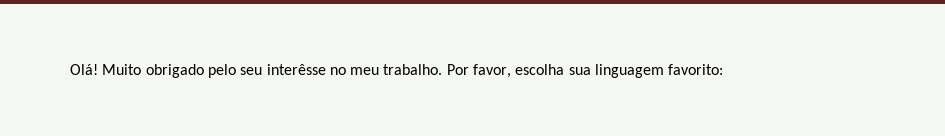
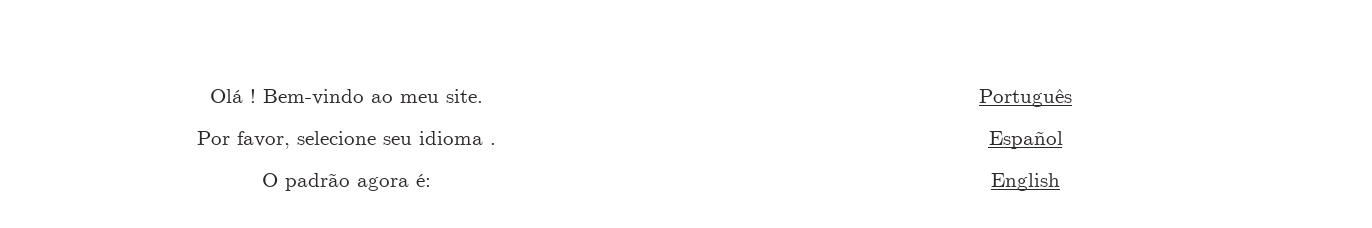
[69,64,724,78] Olá! Muito obrigado pelo seu interêsse no meu trabalho. Por favor, escolha sua linguagem favorito: -> [210,89,483,105] [197,131,496,149] [262,173,431,191] [979,89,1072,107] [988,131,1063,149] [991,173,1060,191] Olá ! Bem-vindo ao meu site. // Por favor, selecione seu idioma . // O padrão agora é: // Português // Español // English

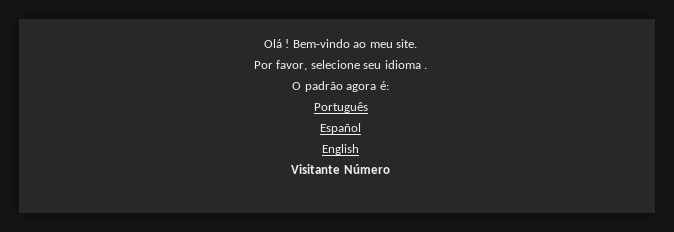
(1060, 182) none -> [291,164,390,174] // Visitante Número

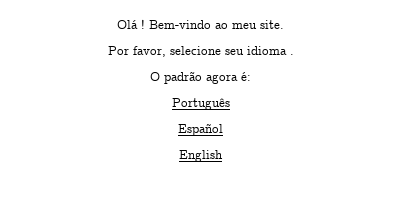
[291,164,390,174] // Visitante Número -> (223, 156) none

